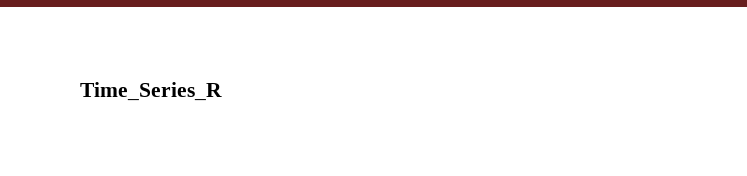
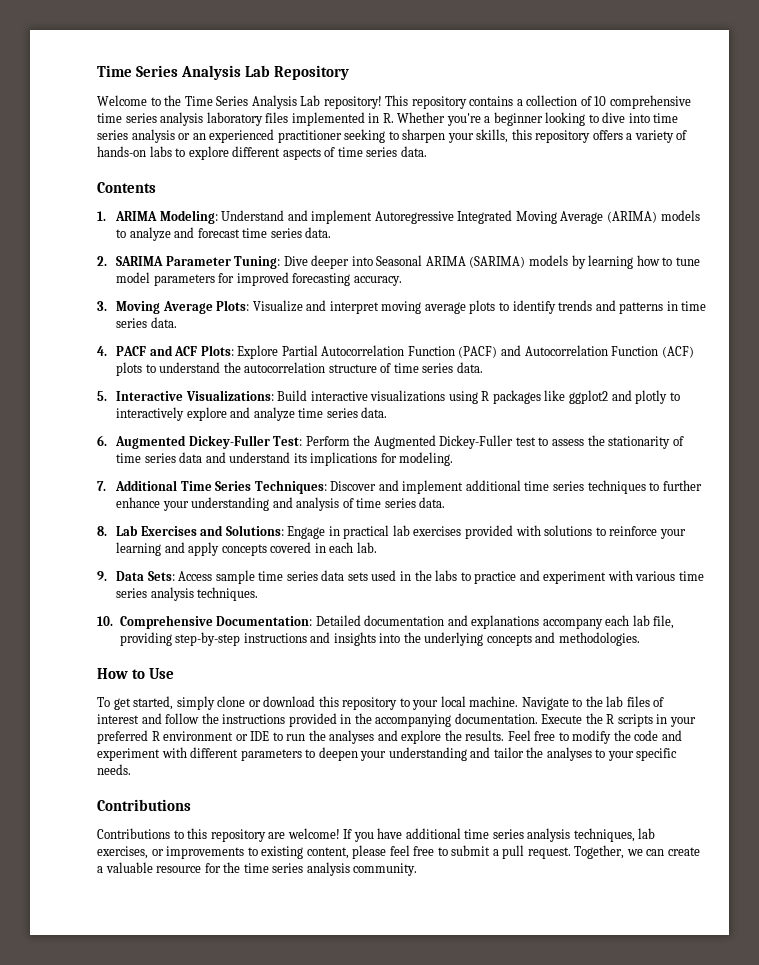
[80,82,222,101] Time_Series_R -> [97,65,350,80] [97,95,691,109] [97,112,679,126] [97,129,688,143] [97,146,427,160] [97,182,156,193] [97,210,700,224] [116,227,332,241] [97,255,700,269] [116,272,402,286] [97,300,707,314] [116,317,177,328] [97,345,694,359] [116,362,483,376] [97,390,680,404] [116,407,388,421] [97,435,684,449] [116,452,454,466] [97,480,702,494] [116,497,446,511] [97,525,686,539] [116,542,377,556] [97,570,704,584] [116,587,259,601] [97,615,675,629] [119,632,640,646] [97,668,174,679] [97,696,665,710] [97,713,696,727] [97,730,682,744] [97,747,678,761] [97,764,131,775] [97,799,191,811] [97,828,656,842] [97,845,700,859] [97,862,418,876] Time Series Analysis Lab Repository // Welcome to the Time Series Analysis Lab repository! This repository contains a collection of 10 comprehensive time series analysis laboratory files implemented in R. Whether you're a beginner looking to dive into time series analysis or an experienced practitioner seeking to sharpen your skills, this repository offers a variety of hands-on labs to explore different aspects of time series data. // Contents // 1. ARIMA Modeling: Understand and implement Autoregressive Integrated Moving Average (ARIMA) models to analyze and forecast time series data. // 2. SARIMA Parameter Tuning: Dive deeper into Seasonal ARIMA (SARIMA) models by learning how to tune model parameters for improved forecasting accuracy. // 3. Moving Average Plots: Visualize and interpret moving average plots to identify trends and patterns in time series data. // 4. PACF and ACF Plots: Explore Partial Autocorrelation Function (PACF) and Autocorrelation Function (ACF) plots to understand the autocorrelation structure of time series data. // 5. Interactive Visualizations: Build interactive visualizations using R packages like ggplot2 and plotly to interactively explore and analyze time series data. // 6. Augmented Dickey-Fuller Test: Perform the Augmented Dickey-Fuller test to assess the stationarity of time series data and understand its implications for modeling. // 7. Additional Time Series Techniques: Discover and implement additional time series techniques to further enhance your understanding and analysis of time series data. // 8. Lab Exercises and Solutions: Engage in practical lab exercises provided with solutions to reinforce your learning and apply concepts covered in each lab. // 9. Data Sets: Access sample time series data sets used in the labs to practice and experiment with various time series analysis techniques. // 10. Comprehensive Documentation: Detailed documentation and explanations accompany each lab file, providing step-by-step instructions and insights into the underlying concepts and methodologies. // How to Use // To get started, simply clone or download this repository to your local machine. Navigate to the lab files of interest and follow the instructions provided in the accompanying documentation. Execute the R scripts in your preferred R environment or IDE to run the analyses and explore the results. Feel free to modify the code and experiment with different parameters to deepen your understanding and tailor the analyses to your specific needs. // Contributions // Contributions to this repository are welcome! If you have additional time series analysis techniques, lab exercises, or improvements to existing content, please feel free to submit a pull request. Together, we can create a valuable resource for the time series analysis community.

